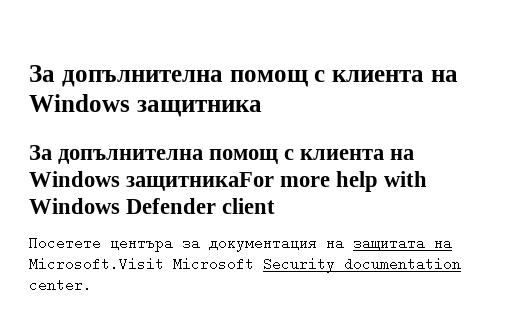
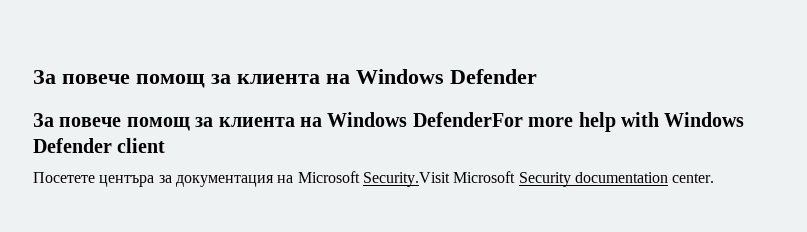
[29,65,458,87] [29,94,262,117] [29,145,415,164] [29,171,275,191] За допълнителна помощ с клиента на Windows защитника // За допълнителна помощ с клиента на Windows защитникаFor -> [33,69,537,88] [33,112,523,131] За повече помощ за клиента на Windows Defender // За повече помощ за клиента на Windows DefenderFor
[353,234,452,251] [29,257,164,271] защитата на Microsoft.Visit -> [297,171,450,187] Microsoft Security.Visit

